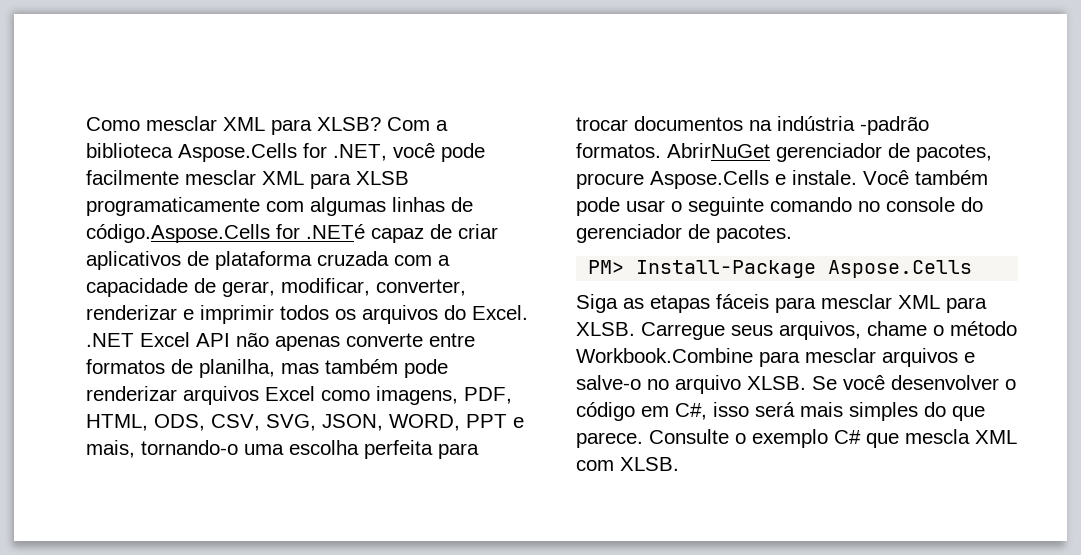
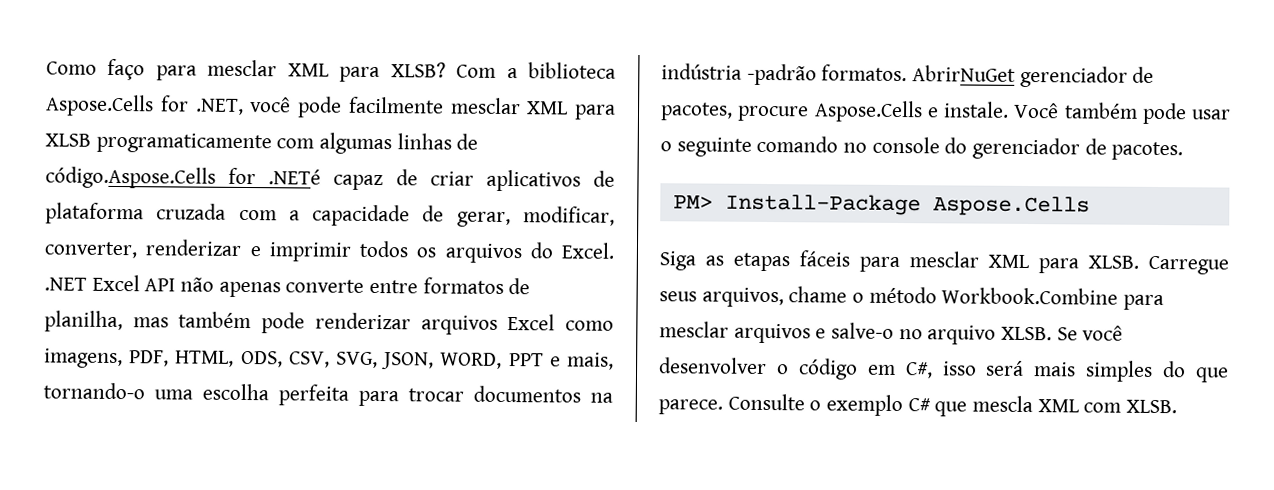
(140, 124) none -> [107,58,197,81] faço para

